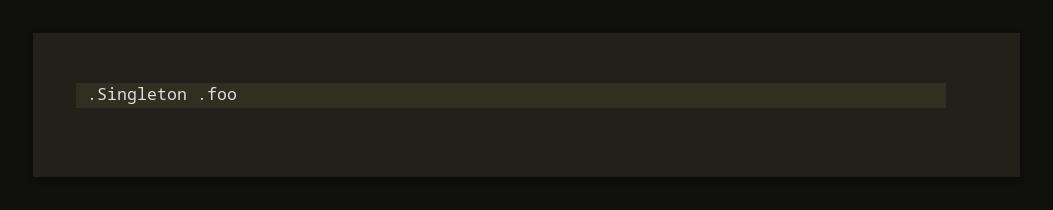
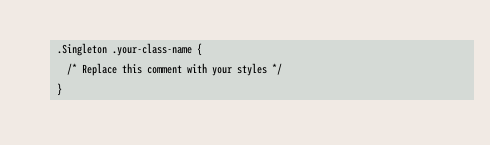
[197,87,238,100] .foo -> [111,43,202,56] [66,63,282,76] [56,83,62,96] .your-class-name { // /* Replace this comment with your styles */ // }

